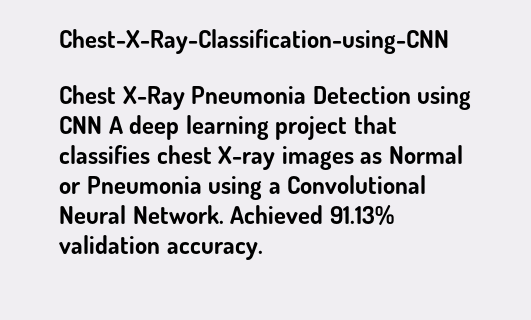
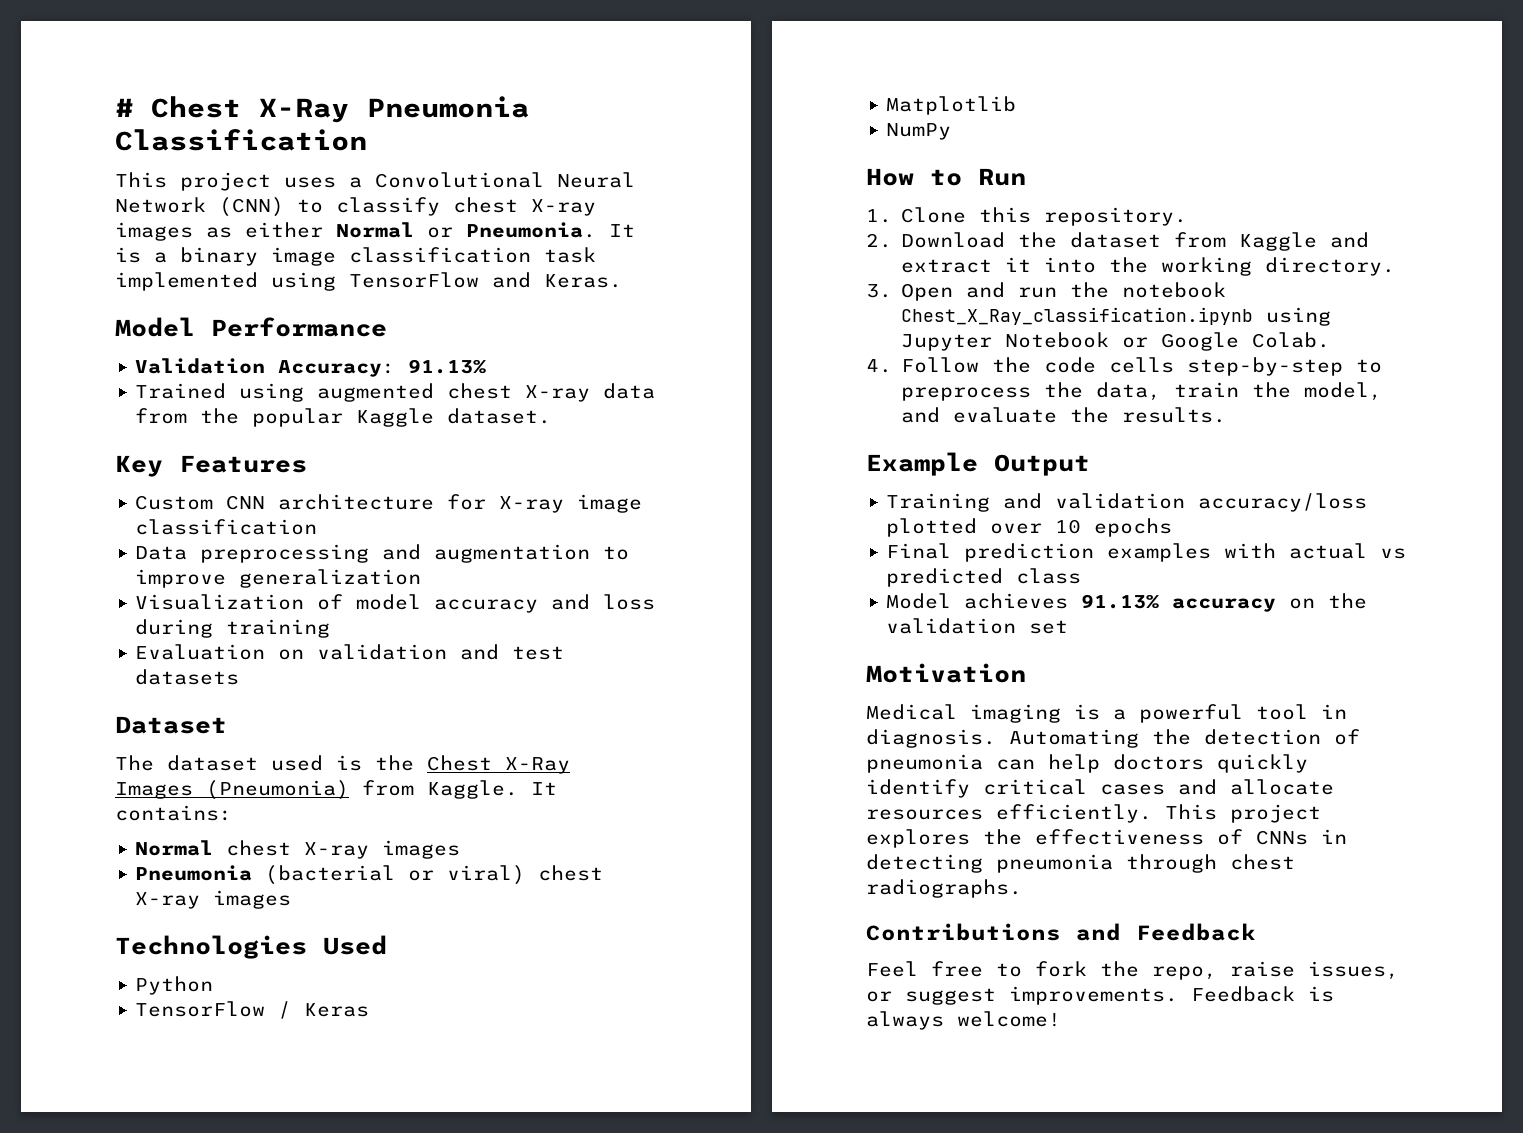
[59,29,449,54] Chest-X-Ray-Classification-using-CNN // -> [115,98,133,117] #
[312,86,472,110] [59,115,398,140] [59,145,150,164] Detection using CNN A deep learning project that classifies -> [115,129,367,151] [115,172,635,191] [115,197,440,217] Classification // This project uses a Convolutional Neural Network (CNN) to classify
(383, 158) none -> [245,222,323,238] either
[86,175,427,200] [59,205,394,225] [59,235,263,260] Pneumonia using a Convolutional Neural Network. Achieved 91.13% validation accuracy. -> [466,222,635,238] [115,247,596,266] [115,272,622,291] [115,317,387,337] [135,358,487,377] [135,383,656,402] [135,408,552,427] [115,455,307,477] [135,494,643,513] [135,519,318,535] [135,544,630,563] [135,569,422,588] [135,594,656,613] [135,619,331,638] [135,644,565,660] [135,669,240,685] [115,716,227,734] [115,755,570,774] [115,780,557,800] [115,805,232,821] [135,840,461,859] [135,865,604,885] [135,890,292,909] [115,935,387,959] [135,976,214,995] [135,1001,370,1019] [886,96,1017,115] [886,123,952,140] [866,168,1026,186] [866,207,1188,226] [866,232,1370,251] [901,257,1396,276] [866,282,1227,301] [901,307,1332,326] [901,332,1331,351] [866,357,1383,376] [901,382,1383,401] [901,407,1227,423] [866,452,1090,476] [886,493,1368,512] [886,518,1173,537] [886,543,1407,562] [886,568,1082,587] [886,593,1368,612] [886,618,1069,634] [866,663,1026,683] [866,704,1347,723] [866,729,1360,748] [866,754,1308,773] [866,779,1334,798] [866,804,1321,823] [866,829,1347,848] [866,854,1295,873] [866,879,1022,898] [866,923,1256,941] [866,961,1399,980] [866,986,1334,1005] [866,1011,1061,1030] Pneumonia. It is a binary image classification task implemented using TensorFlow and Keras. // Model Performance // Validation Accuracy: 91.13% // Trained using augmented chest X-ray data from the popular Kaggle dataset. // Key Features // Custom CNN architecture for X-ray image classification // Data preprocessing and augmentation to improve generalization // Visualization of model accuracy and loss during training // Evaluation on validation and test datasets // Dataset // The dataset used is the Chest X-Ray Images (Pneumonia) from Kaggle. It contains: // Normal chest X-ray images // Pneumonia (bacterial or viral) chest X-ray images // Technologies Used // Python // TensorFlow / Keras // Matplotlib // NumPy // How to Run // 1. Clone this repository. // 2. Download the dataset from Kaggle and extract it into the working directory. // 3. Open and run the notebook Chest_X_Ray_classification.ipynb using Jupyter Notebook or Google Colab. // 4. Follow the code cells step-by-step to preprocess the data, train the model, and evaluate the results. // Example Output // Training and validation accuracy/loss plotted over 10 epochs // Final prediction examples with actual vs predicted class // Model achieves 91.13% accuracy on the validation set // Motivation // Medical imaging is a powerful tool in diagnosis. Automating the detection of pneumonia can help doctors quickly identify critical cases and allocate resources efficiently. This project explores the effectiveness of CNNs in detecting pneumonia through chest radiographs. // Contributions and Feedback // Feel free to fork the repo, raise issues, or suggest improvements. Feedback is always welcome!

